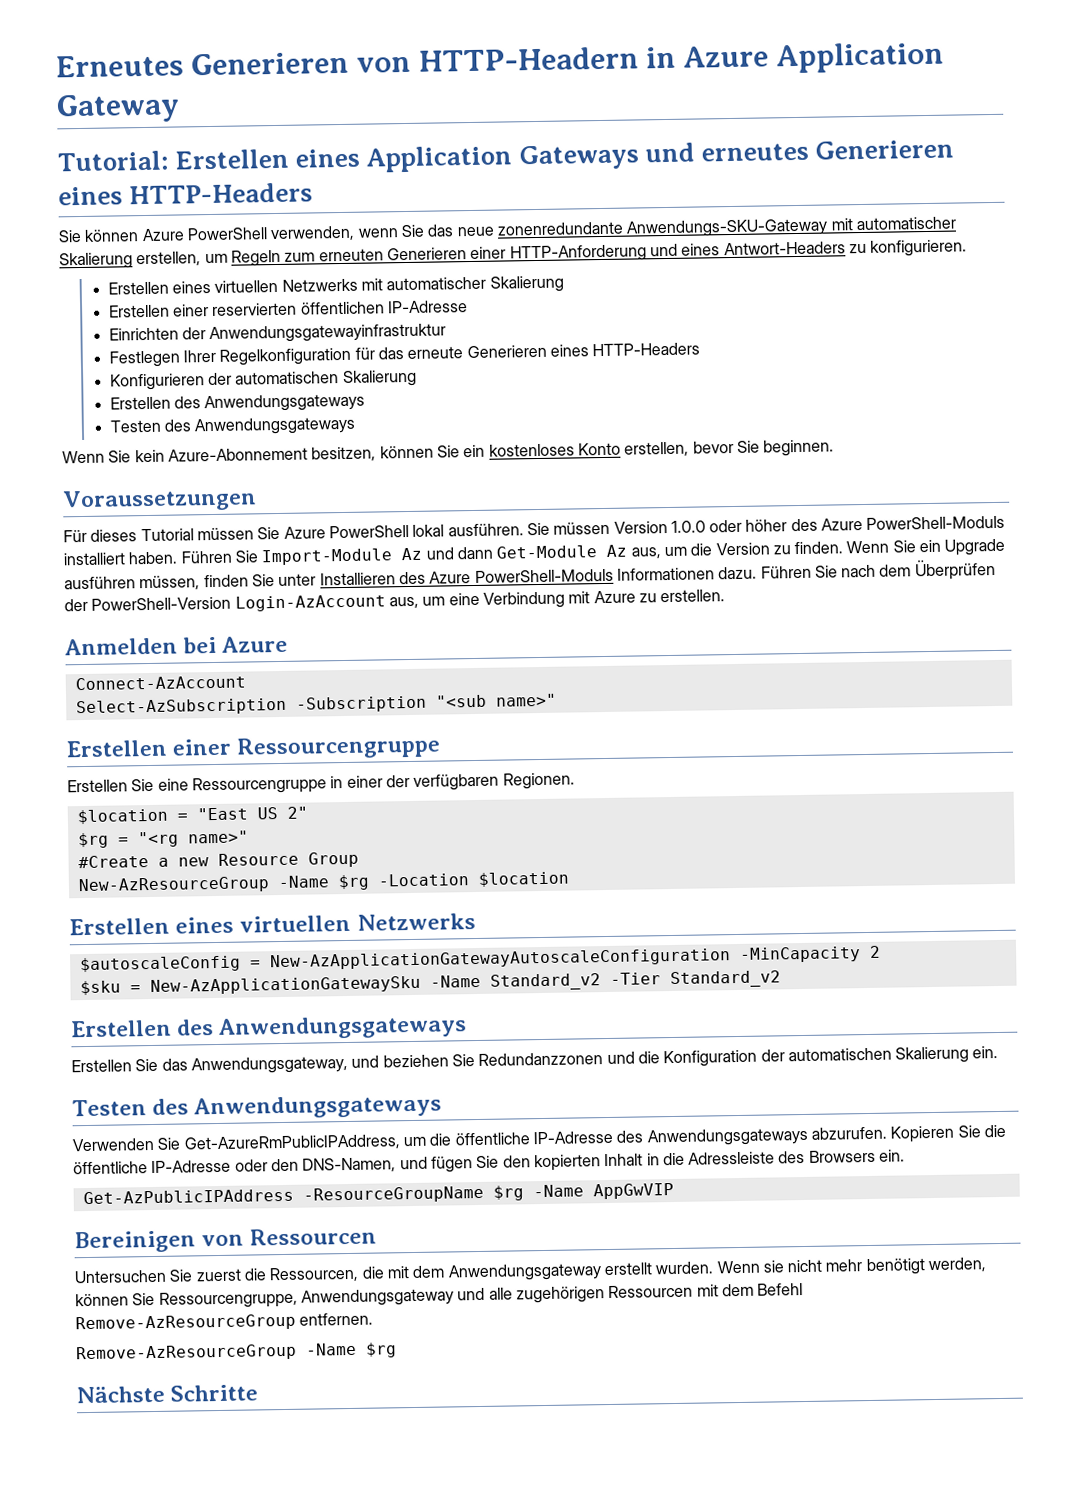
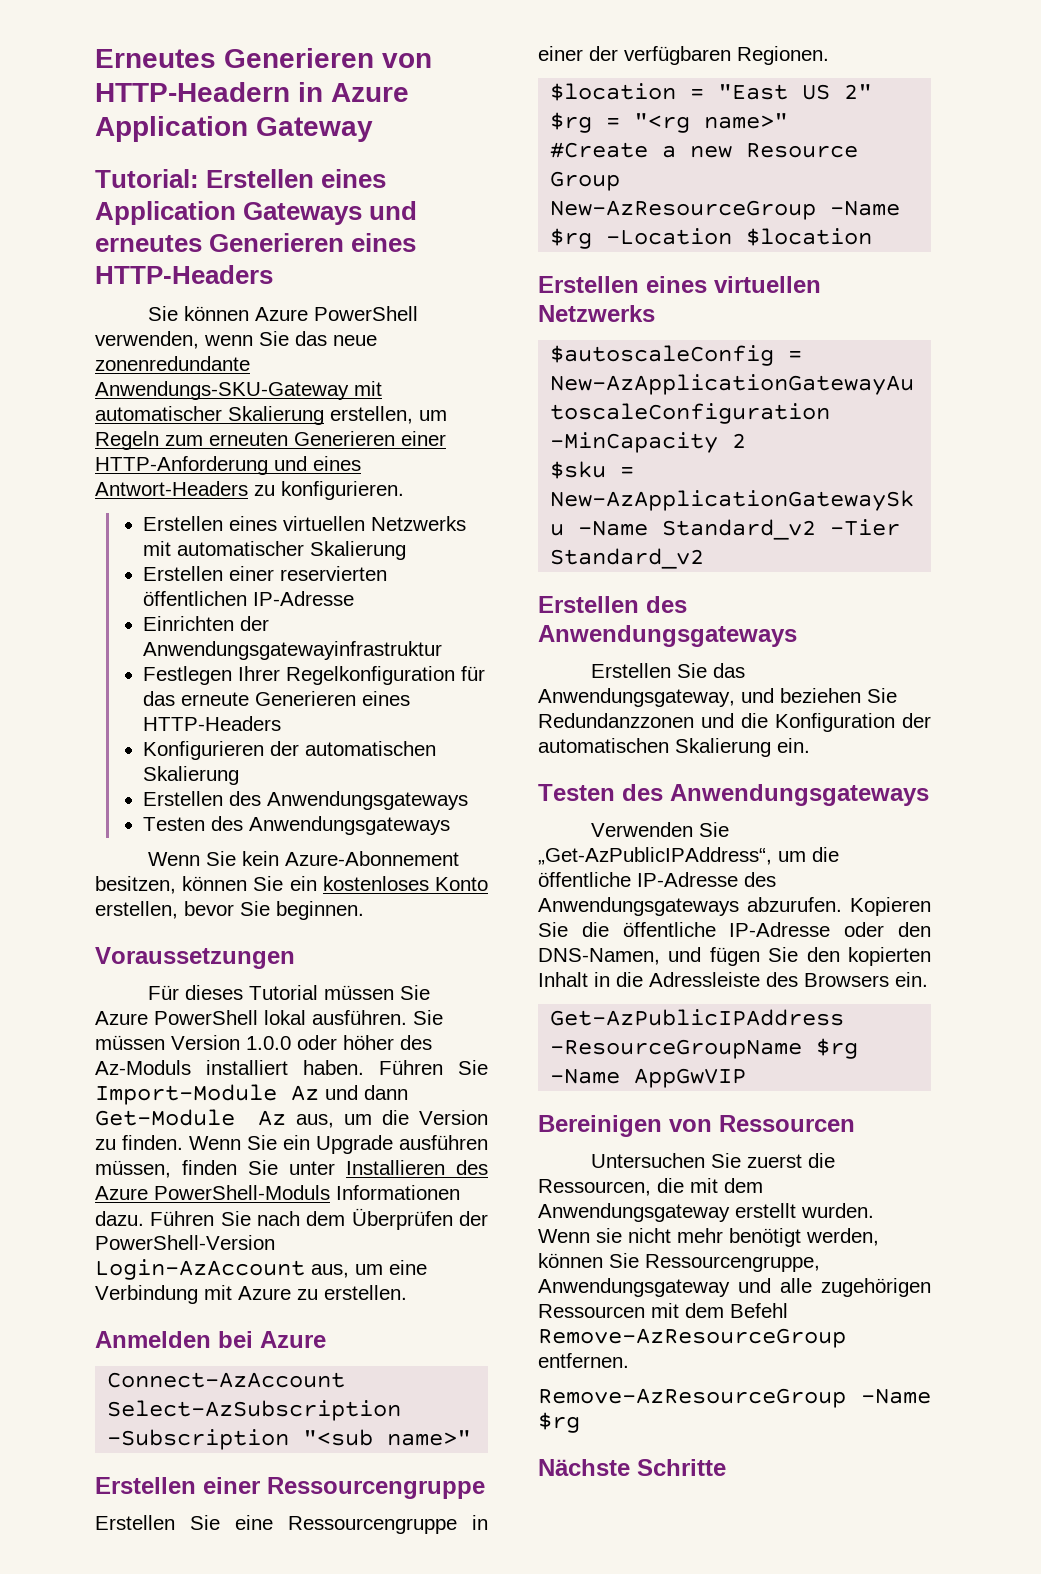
[821,515,1006,531] Azure PowerShell-Moduls -> [95,1060,191,1075] Az-Moduls
[183,1134,401,1152] Get-AzureRmPublicIPAddress, -> [538,847,772,865] „Get-AzPublicIPAddress“,

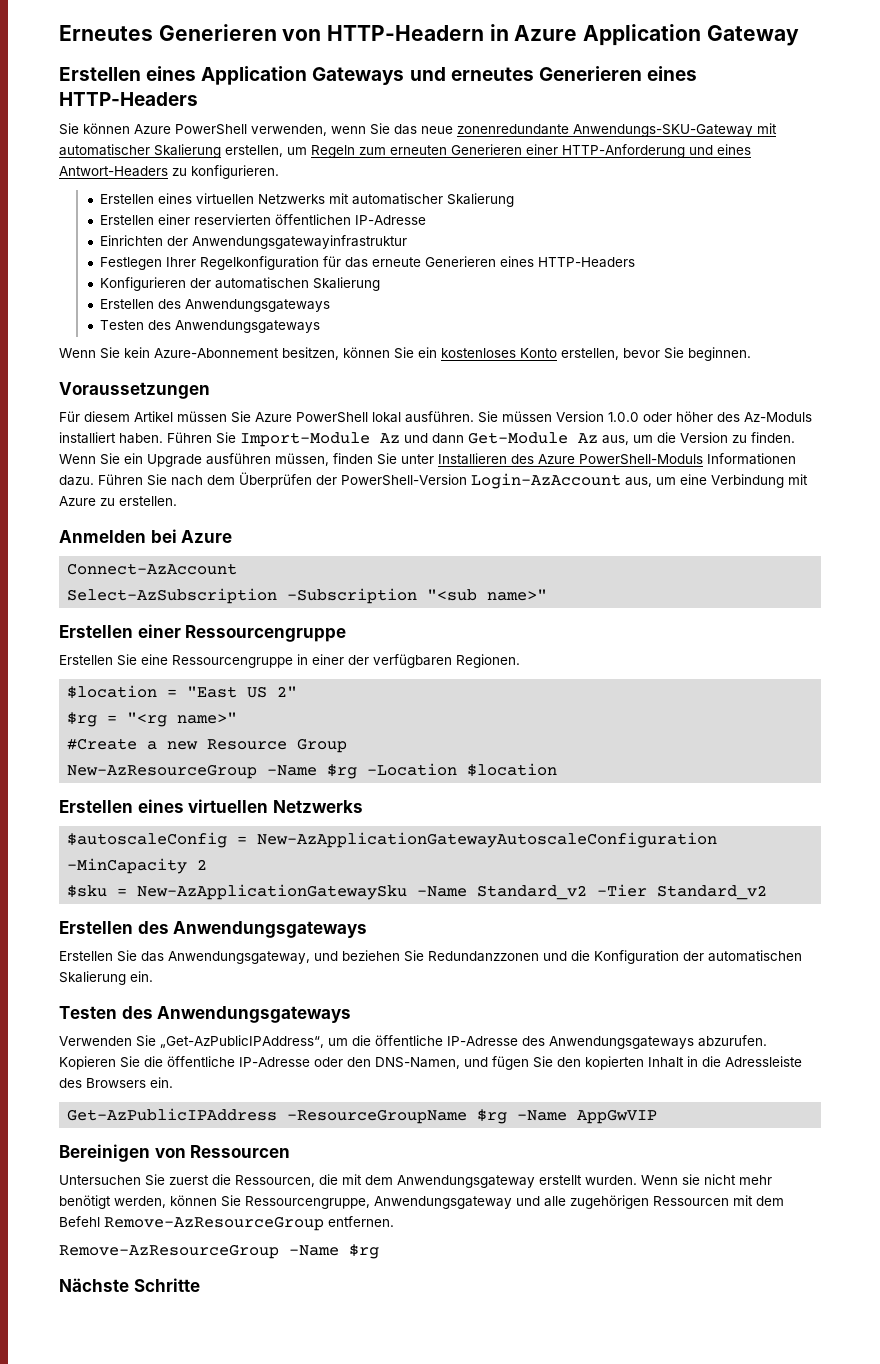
[95,169,199,188] Tutorial: -> (799, 35) none
[184,985,318,1000] dieses Tutorial -> [84,411,173,422] diesem Artikel

